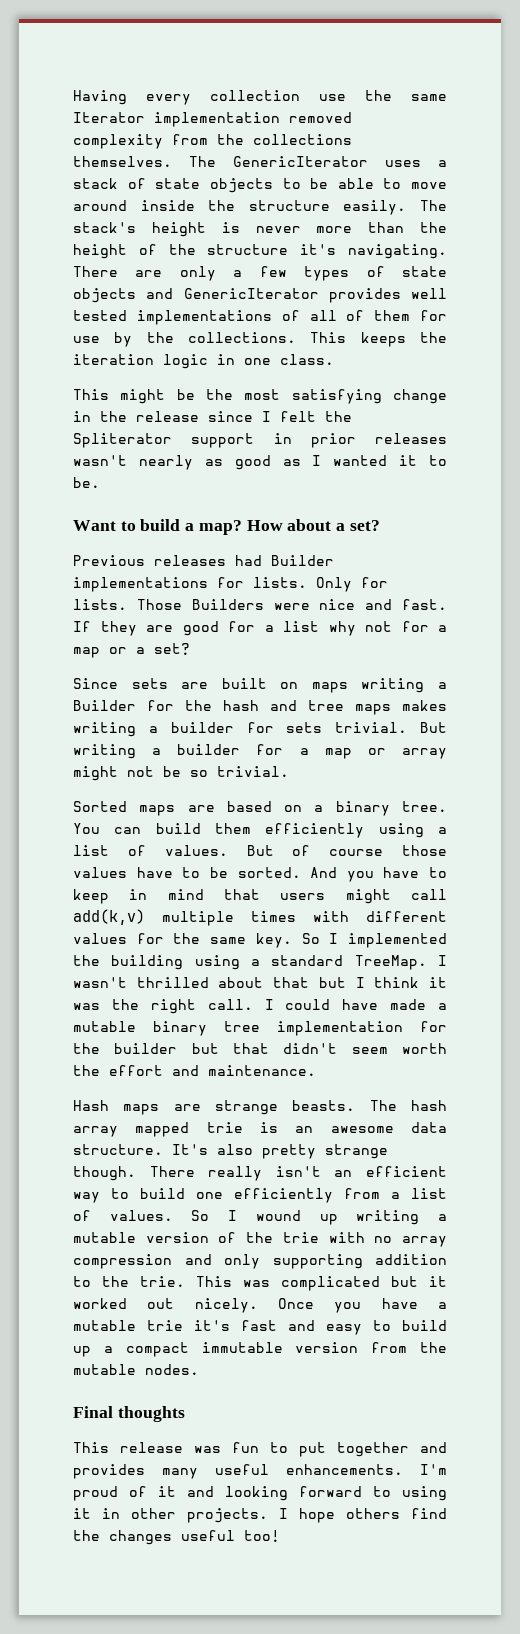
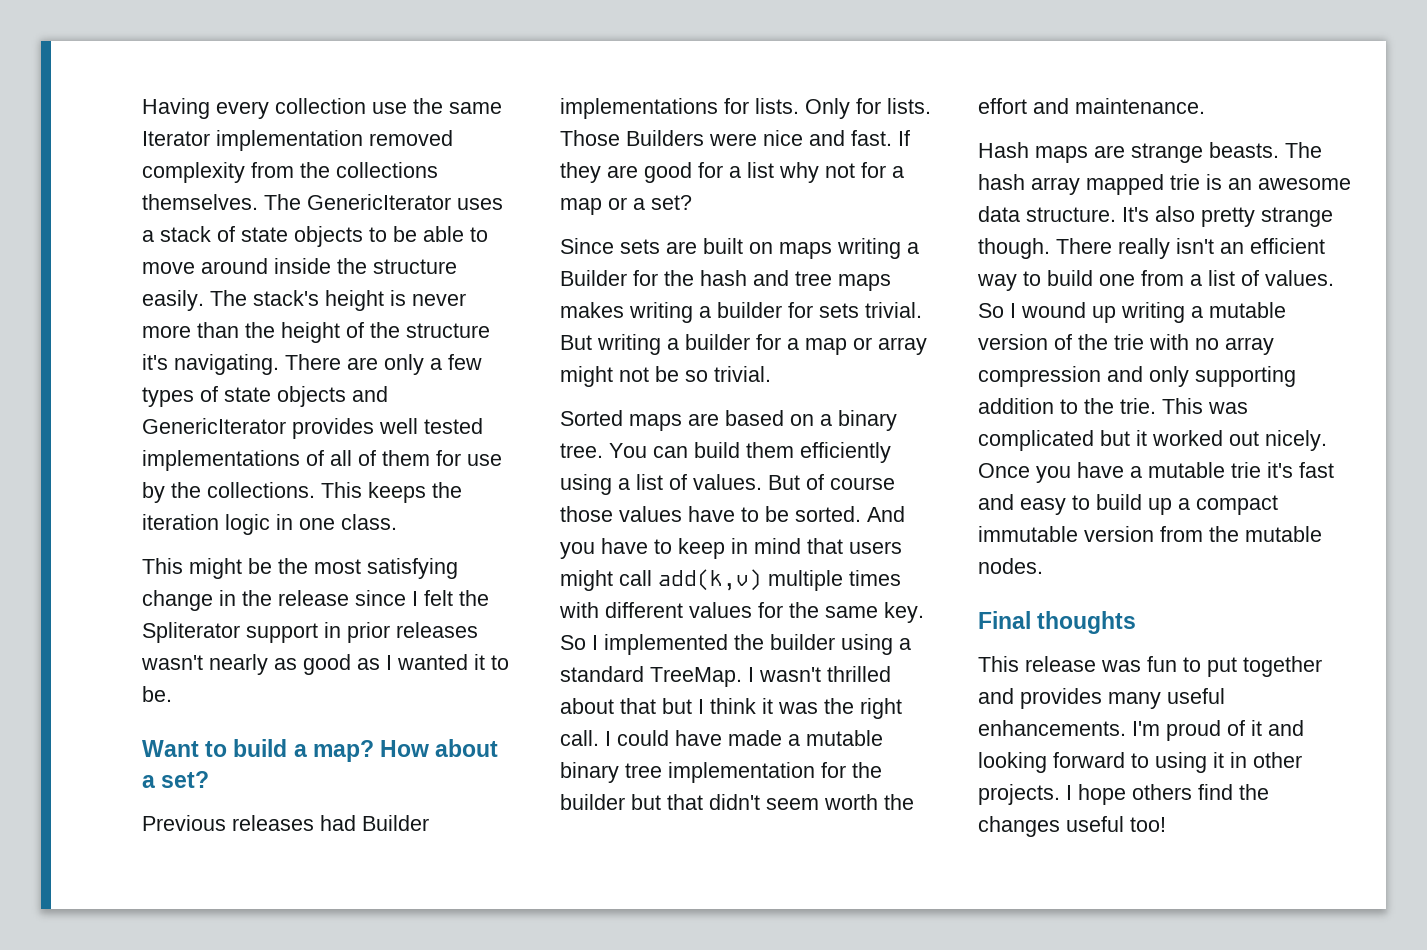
[111,955,184,970] building -> [770,634,835,650] builder
[234,1188,333,1203] efficiently -> (1135, 280) none

